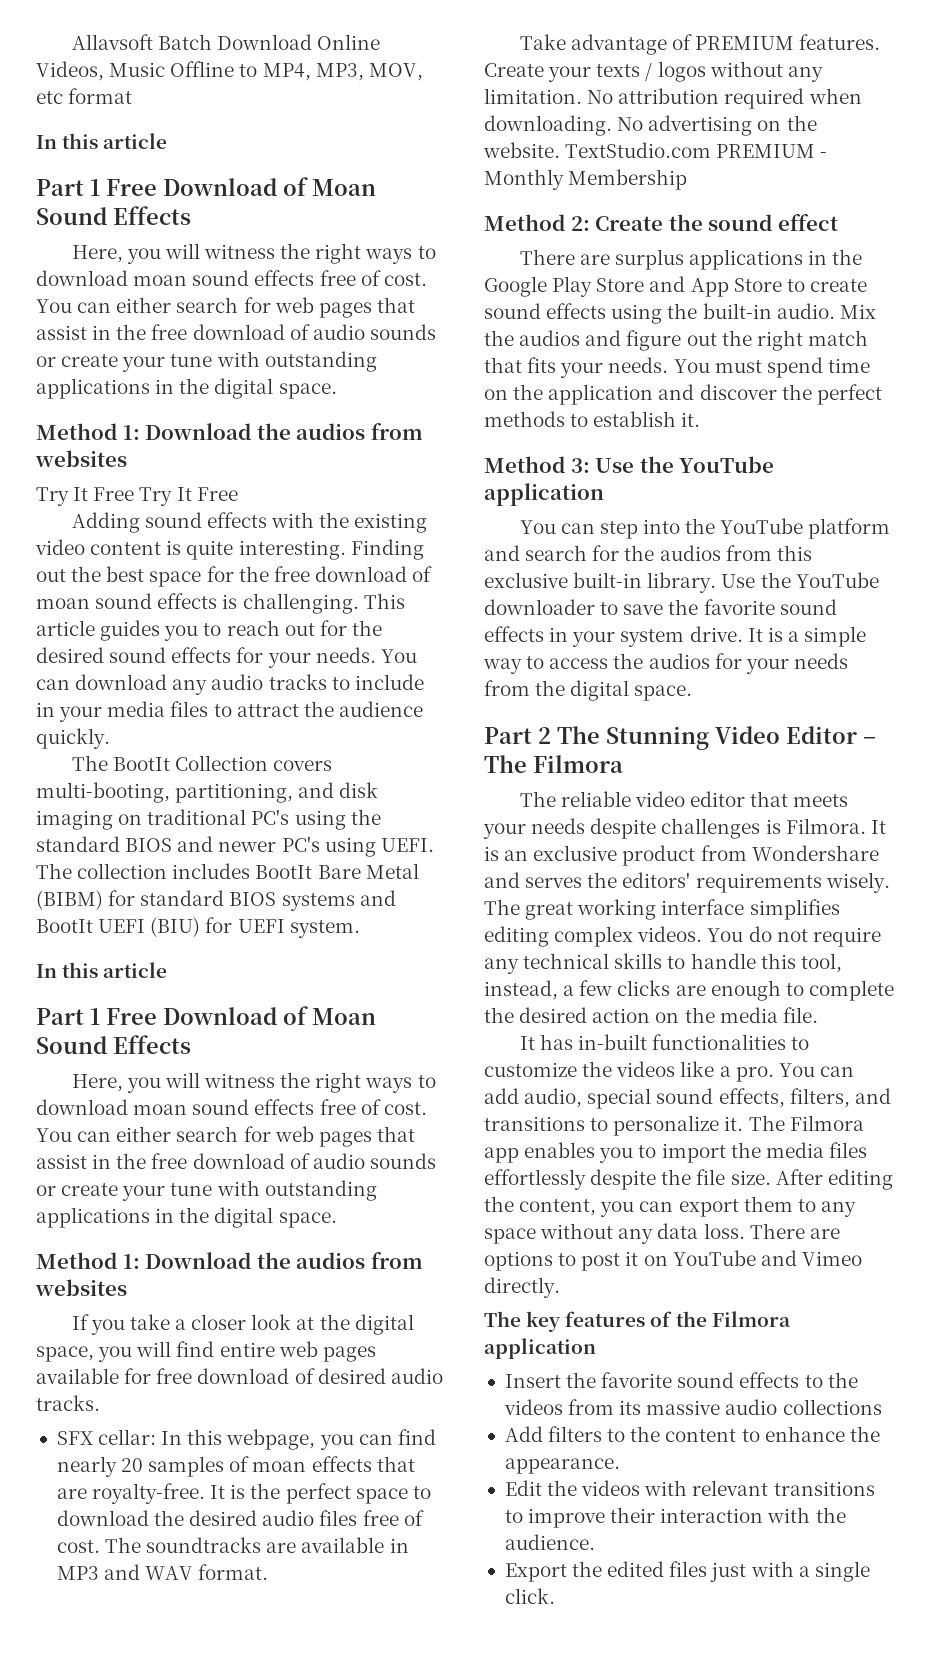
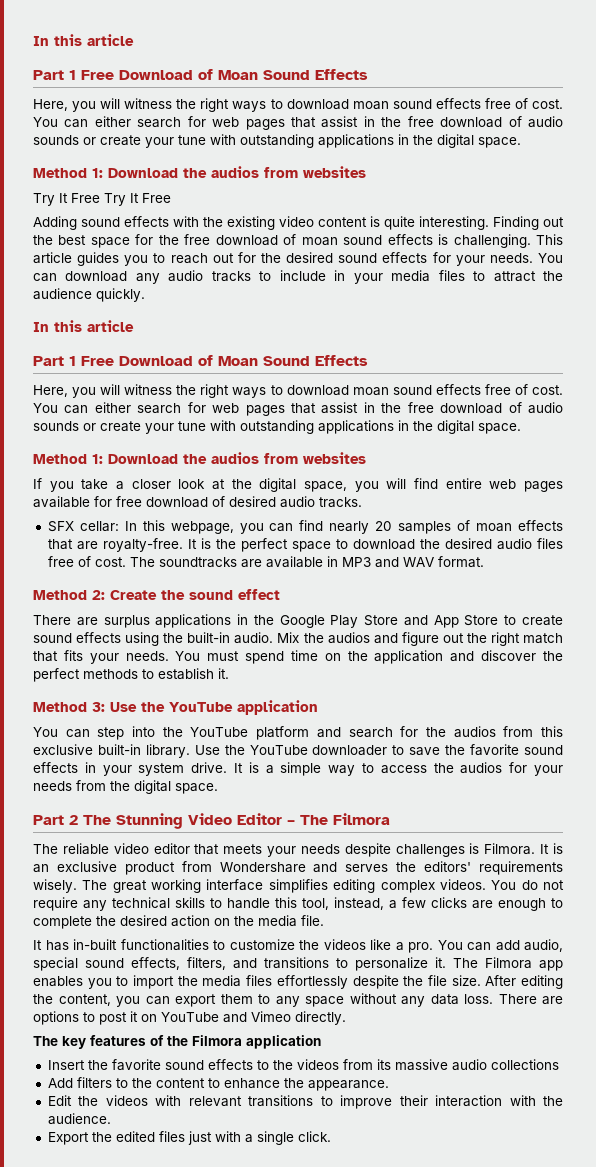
[71,34,381,50] [36,61,423,81] [36,88,133,104] Allavsoft Batch Download Online Videos, Music Offline to MP4, MP3, MOV, etc format // -> (33, 41) none
[71,755,333,771] [36,782,379,803] [36,809,381,830] [36,836,434,857] [36,863,419,879] [36,890,396,911] [36,917,360,938] // The BootIt Collection covers multi-booting, partitioning, and disk imaging on traditional PC's using the standard BIOS and newer PC's using UEFI. The collection includes BootIt Bare Metal (BIBM) for standard BIOS systems and BootIt UEFI (BIU) for UEFI system. -> (145, 295) none
[519,34,881,55] [484,61,823,82] [484,88,862,109] [484,115,817,136] [483,142,828,158] [484,169,688,190] // Take advantage of PREMIUM features. Create your texts / logos without any limitation. No attribution required when downloading. No advertising on the website. TextStudio.com PREMIUM - Monthly Membership -> (484, 562) none

